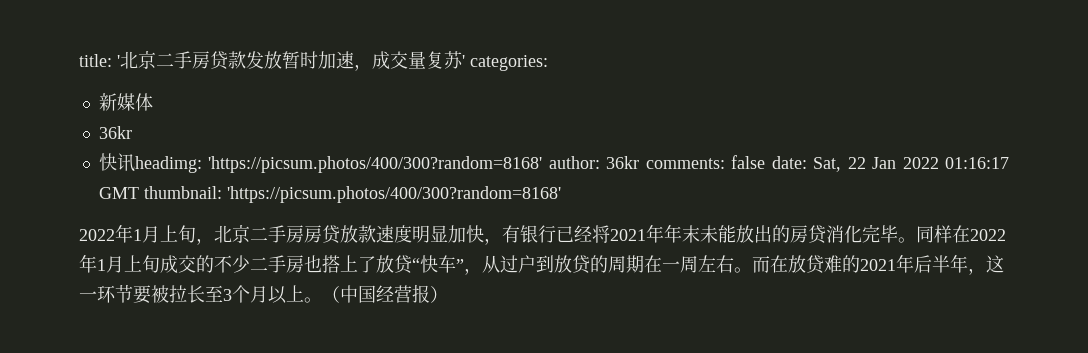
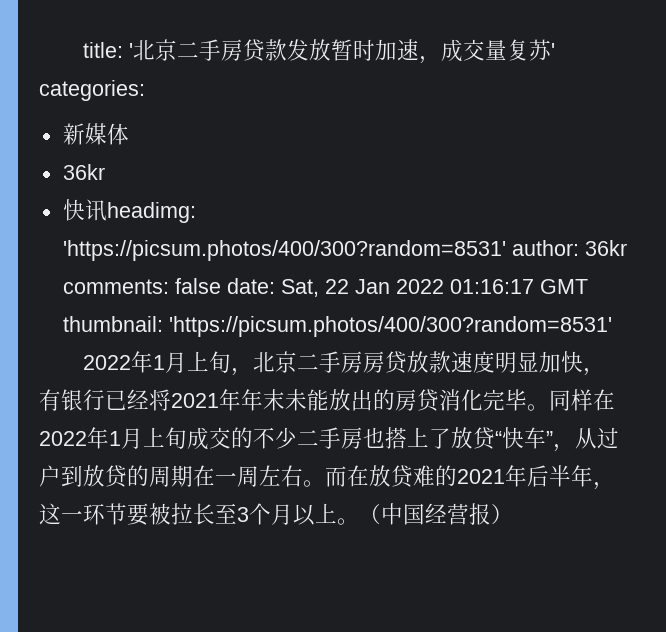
[208,156,543,173] 'https://picsum.photos/400/300?random=8168' -> [62,240,506,261] 'https://picsum.photos/400/300?random=8531'
[226,186,561,203] 'https://picsum.photos/400/300?random=8168' -> [168,316,612,337] 'https://picsum.photos/400/300?random=8531'

